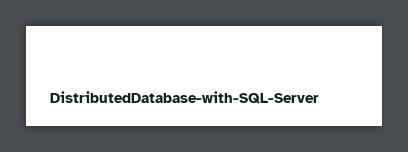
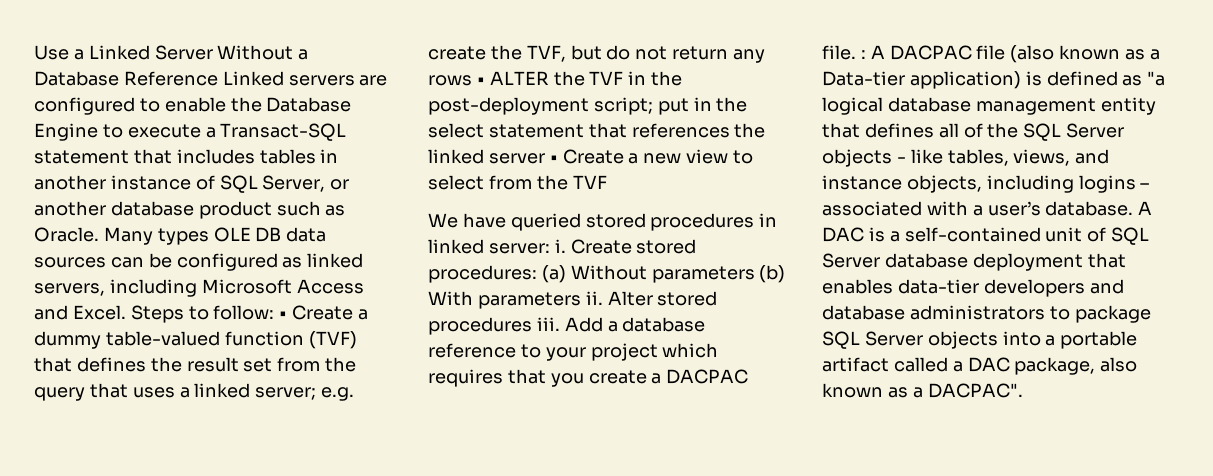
[50,91,319,104] DistributedDatabase-with-SQL-Server -> [34,45,309,60] [34,71,388,86] [34,97,352,115] [34,123,347,141] [34,149,339,164] [34,175,350,193] [34,201,346,219] [34,227,327,245] [34,253,364,271] [34,279,364,297] [34,305,369,323] [34,331,357,349] [34,357,357,372] [34,383,355,401] [428,45,766,63] [428,71,683,86] [428,97,748,115] [428,123,766,138] [428,149,754,164] [428,175,607,190] [428,213,778,231] [428,239,697,254] [428,265,786,283] [428,291,718,309] [428,317,706,335] [428,343,719,361] [428,369,749,387] [822,45,1160,63] [822,71,1166,89] [822,97,1156,115] [822,123,1125,141] [822,149,1110,167] [822,175,1150,193] [822,201,1153,216] [822,227,1150,245] [822,253,1126,271] [822,279,1124,297] [822,305,1151,323] [822,331,1138,349] [822,357,1138,375] [822,383,1023,398] Use a Linked Server Without a Database Reference Linked servers are configured to enable the Database Engine to execute a Transact-SQL statement that includes tables in another instance of SQL Server, or another database product such as Oracle. Many types OLE DB data sources can be configured as linked servers, including Microsoft Access and Excel. Steps to follow: • Create a dummy table-valued function (TVF) that defines the result set from the query that uses a linked server; e.g. create the TVF, but do not return any rows • ALTER the TVF in the post-deployment script; put in the select statement that references the linked server • Create a new view to select from the TVF // We have queried stored procedures in linked server: i. Create stored procedures: (a) Without parameters (b) With parameters ii. Alter stored procedures iii. Add a database reference to your project which requires that you create a DACPAC file. : A DACPAC file (also known as a Data-tier application) is defined as "a logical database management entity that defines all of the SQL Server objects - like tables, views, and instance objects, including logins – associated with a user’s database. A DAC is a self-contained unit of SQL Server database deployment that enables data-tier developers and database administrators to package SQL Server objects into a portable artifact called a DAC package, also known as a DACPAC".

